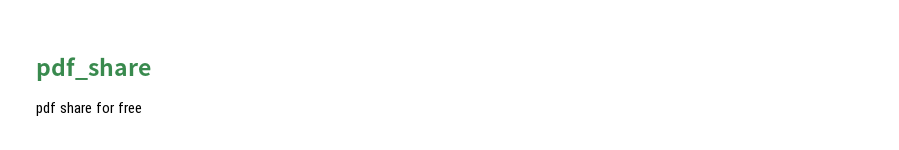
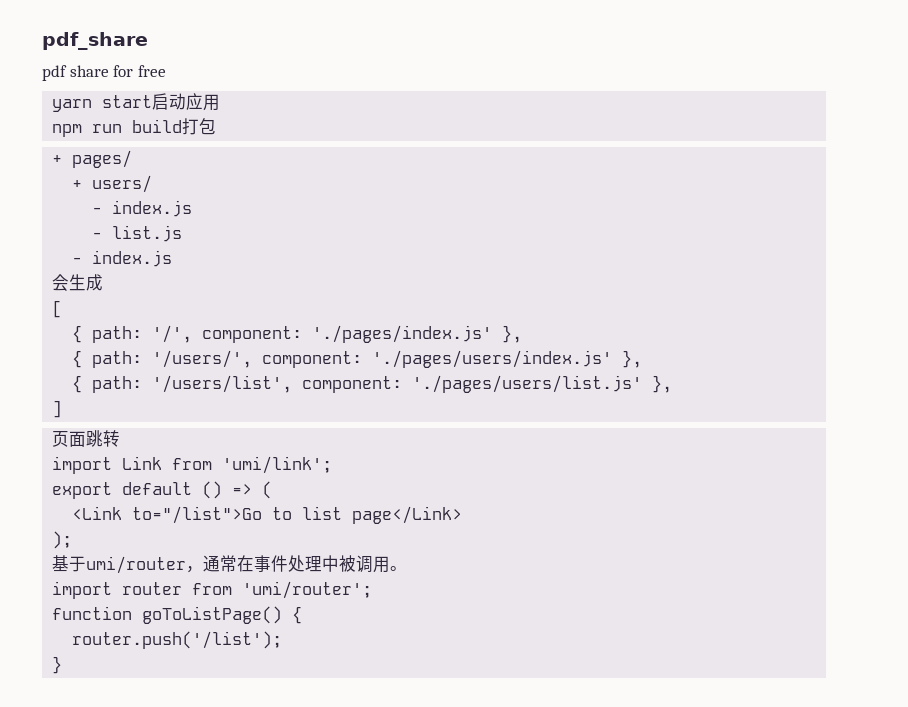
(143, 107) none -> [52,93,221,112] [52,118,217,137] [52,150,133,168] [72,175,153,193] [92,200,193,217] [92,225,183,242] [72,250,173,267] [52,274,104,291] [52,300,63,318] [72,325,523,343] [72,350,643,368] [72,375,673,393] [52,400,63,418] [52,430,121,447] [52,456,333,474] [52,481,273,499] [72,506,463,524] [52,531,73,549] [52,555,408,574] [52,581,373,599] [52,606,303,624] [72,631,283,649] [52,656,63,674] // yarn start启动应用 // npm run build打包 // + pages/ // + users/ // - index.js // - list.js // - index.js // 会生成 // [ // { path: '/', component: './pages/index.js' }, // { path: '/users/', component: './pages/users/index.js' }, // { path: '/users/list', component: './pages/users/list.js' }, // ] // 页面跳转 // import Link from 'umi/link'; // export default () => ( // <Link to="/list">Go to list page</Link> // ); // 基于umi/router，通常在事件处理中被调用。 // import router from 'umi/router'; // function goToListPage() { // router.push('/list'); // }

